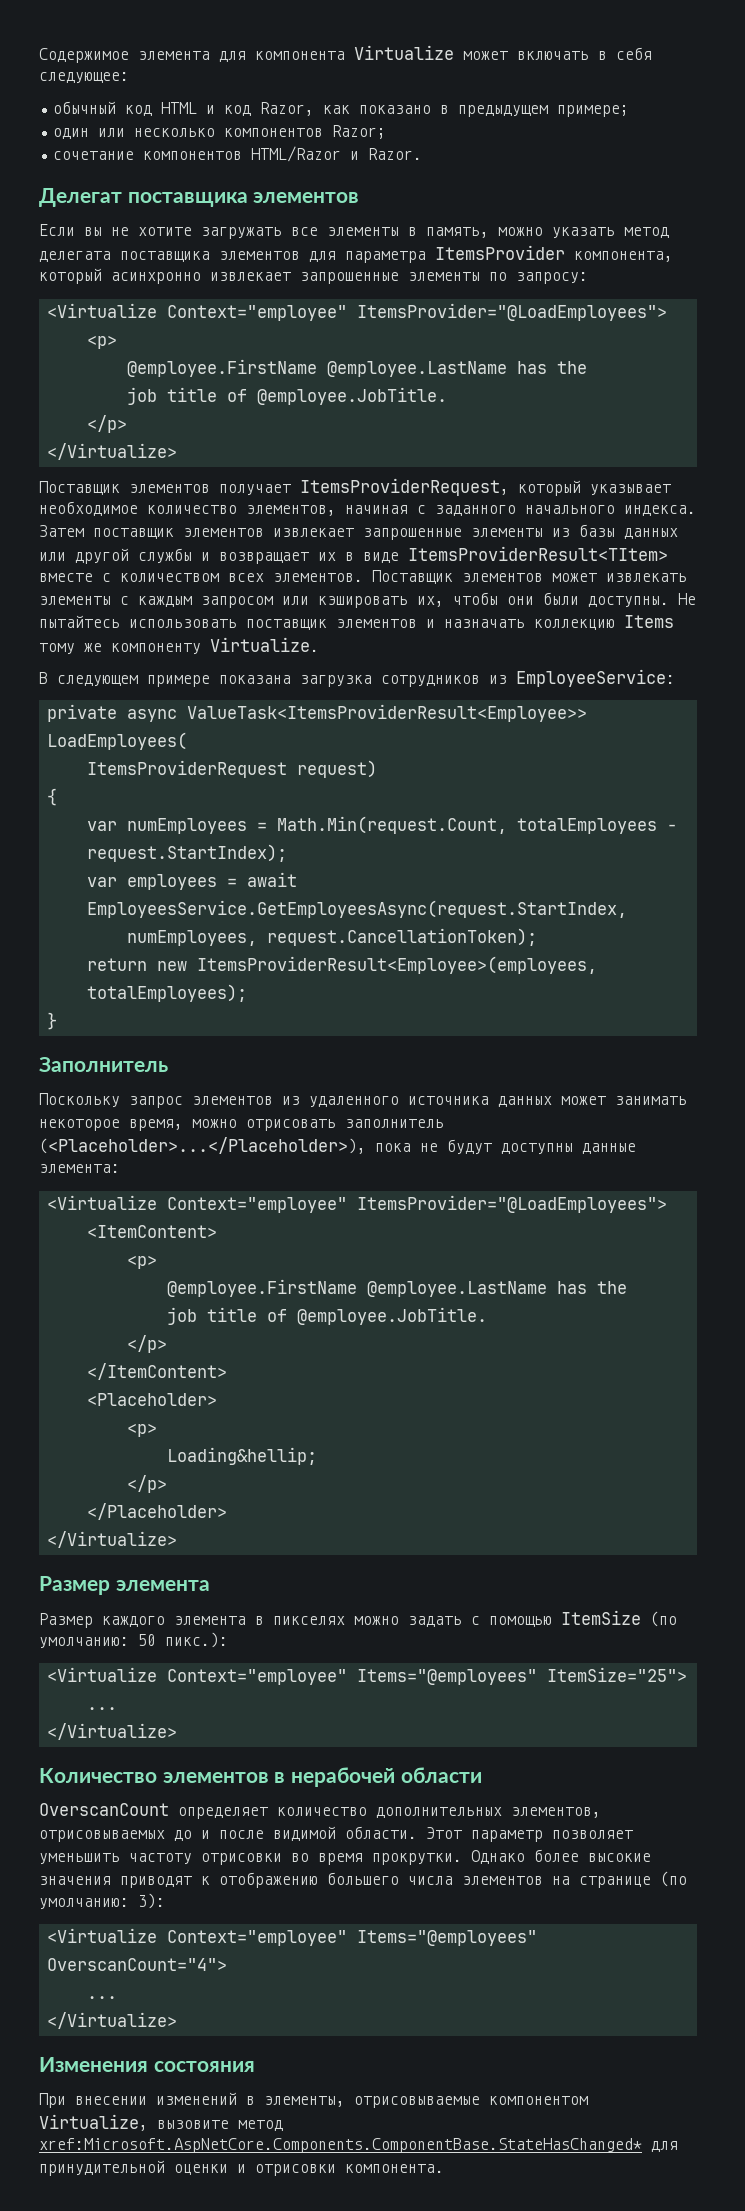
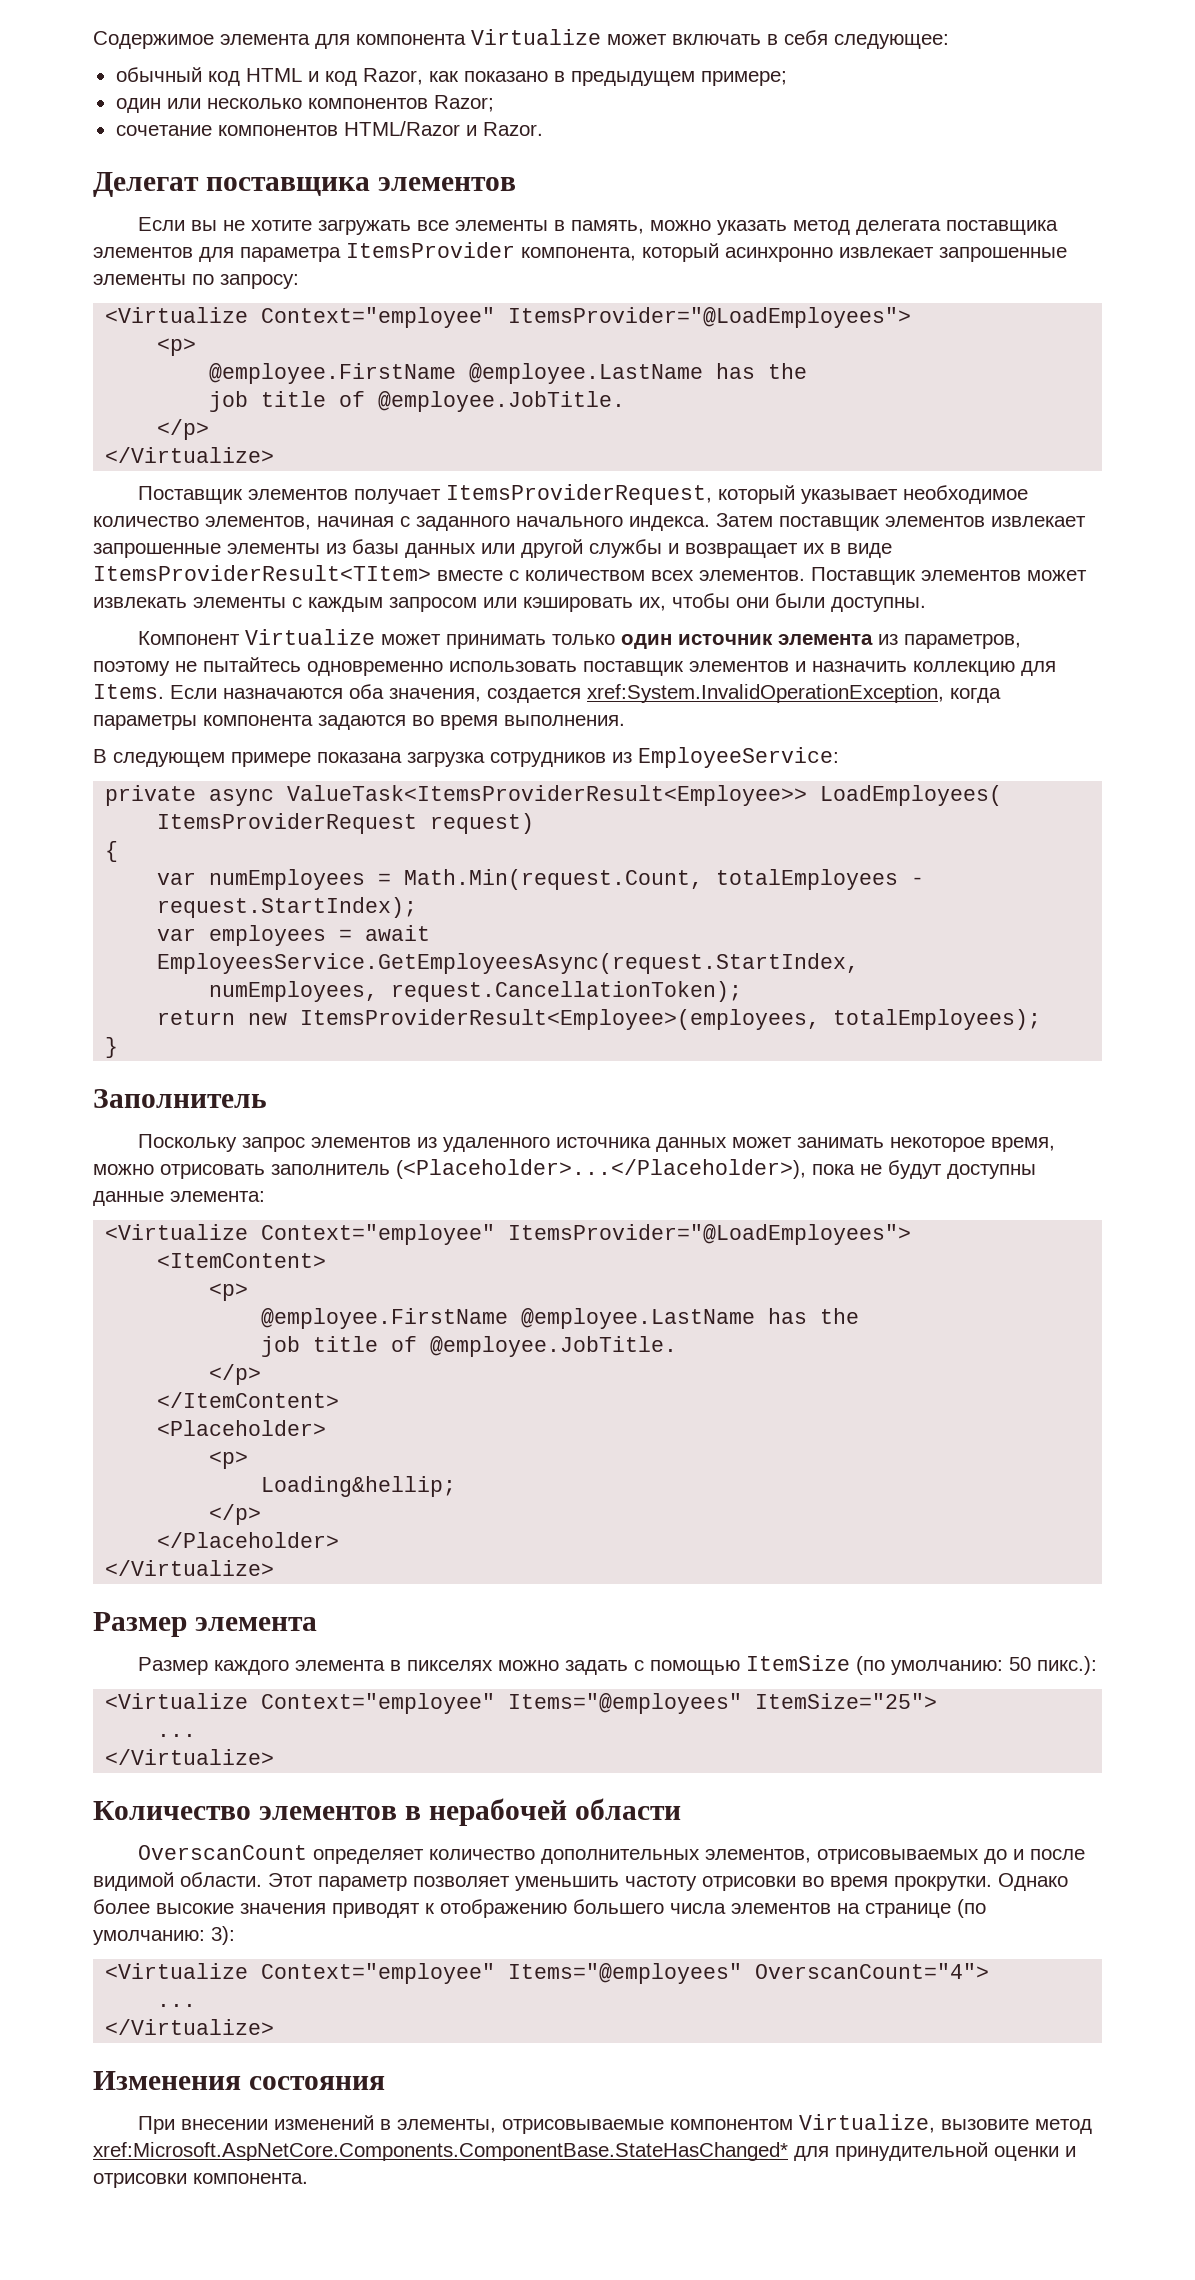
[678,593,696,605] [39,615,674,630] [39,637,319,655] Не пытайтесь использовать поставщик элементов и назначать коллекцию Items тому же компоненту Virtualize. -> [137,629,1021,649] [93,657,1056,676] [93,684,1001,703] [93,715,625,730] // Компонент Virtualize может принимать только один источник элемента из параметров, поэтому не пытайтесь одновременно использовать поставщик элементов и назначить коллекцию для Items. Если назначаются оба значения, создается xref:System.InvalidOperationException, когда параметры компонента задаются во время выполнения.

